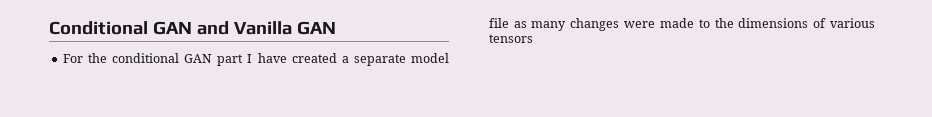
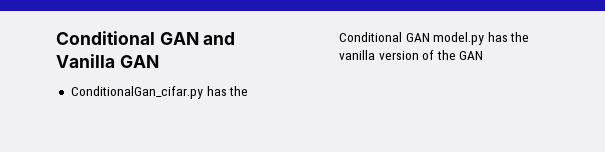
[62,53,449,66] [488,18,875,31] [488,34,533,43] For the conditional GAN part I have created a separate model file as many changes were made to the dimensions of various tensors -> [70,86,249,99] [338,32,530,45] [338,50,484,60] ConditionalGan_cifar.py has the Conditional GAN model.py has the vanilla version of the GAN

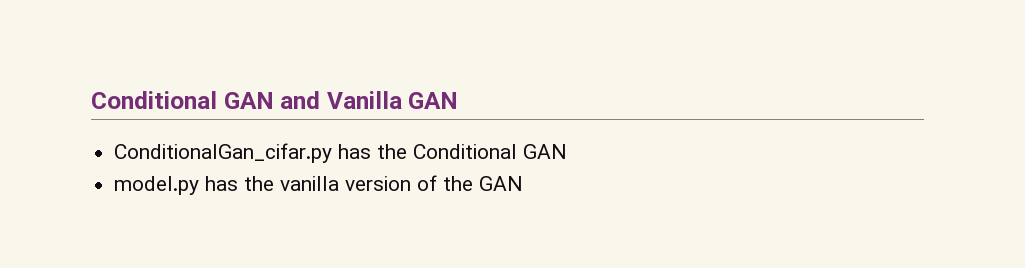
(430, 37) none -> (568, 151) //

